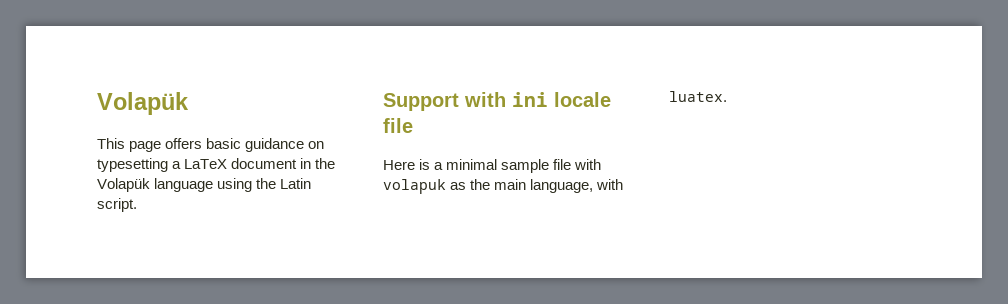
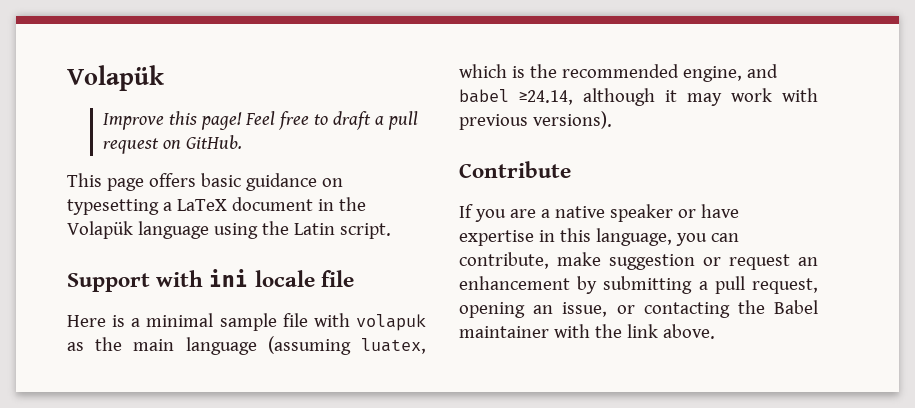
[97,92,189,115] Volapük -> [67,65,164,91] [103,111,419,130] [103,135,243,154] Volapük // Improve this page! Feel free to draft a pull request on GitHub.
[530,179,624,193] [669,91,727,102] language, with luatex. -> [185,336,426,355] [459,64,778,82] [459,88,818,106] [459,111,612,130] [459,161,571,178] [459,204,739,222] [459,228,739,246] [459,252,818,270] [459,276,818,294] [459,300,818,318] [459,324,715,339] language (assuming luatex, which is the recommended engine, and babel ≥24.14, although it may work with previous versions). // Contribute // If you are a native speaker or have expertise in this language, you can contribute, make suggestion or request an enhancement by submitting a pull request, opening an issue, or contacting the Babel maintainer with the link above.

